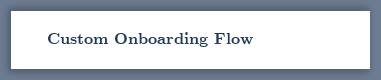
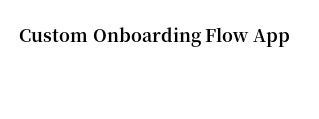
(253, 39) none -> [253,29,291,47] App

